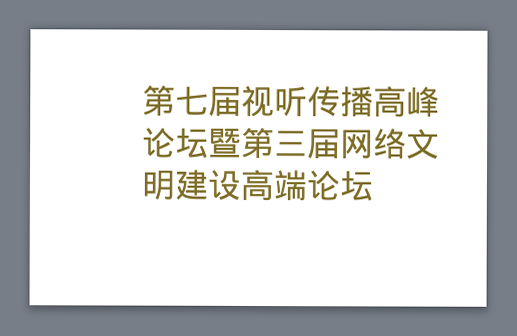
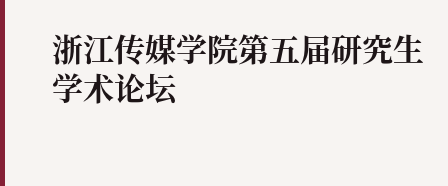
[142,85,440,118] [142,127,440,160] [141,169,307,202] 第七届视听传播高峰论坛暨第三届网络文明建设高端 -> [52,34,424,66] [52,73,114,104] 浙江传媒学院第五届研究生学术

